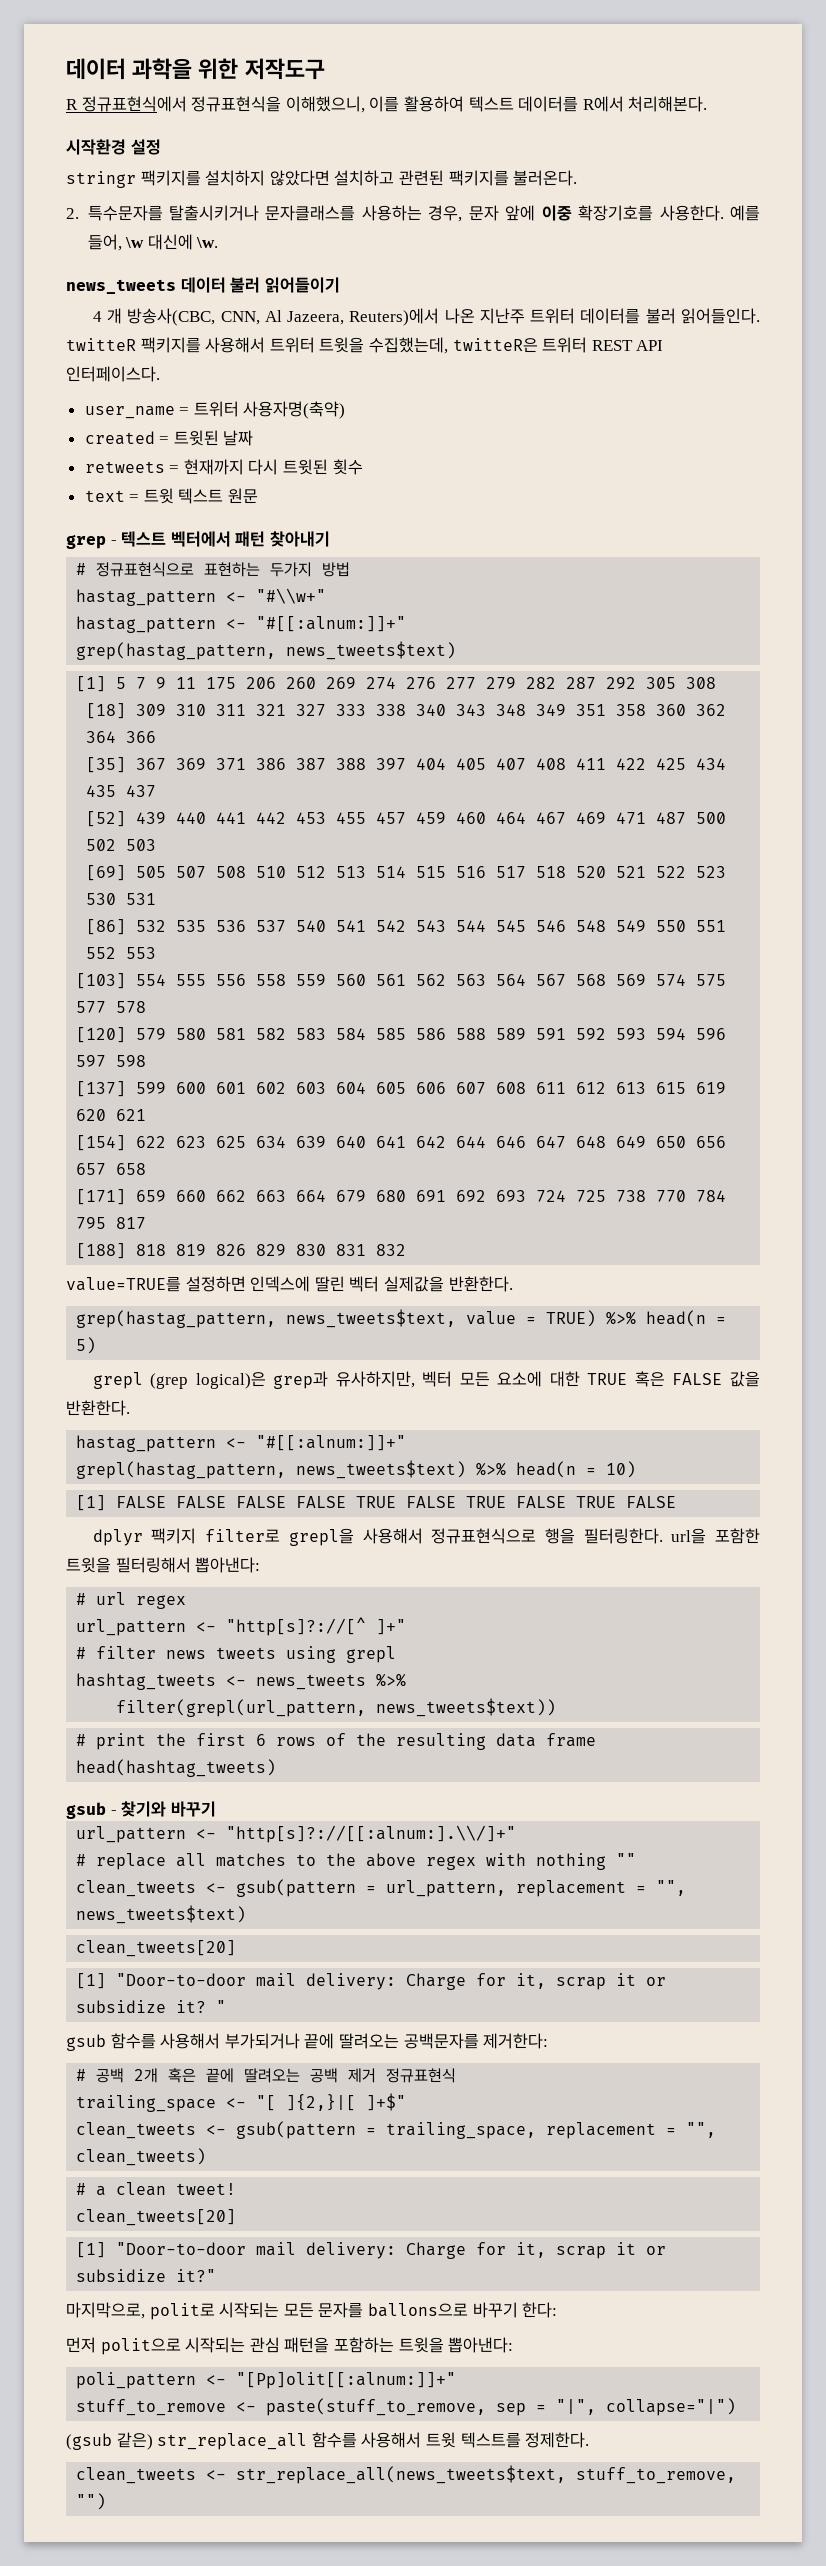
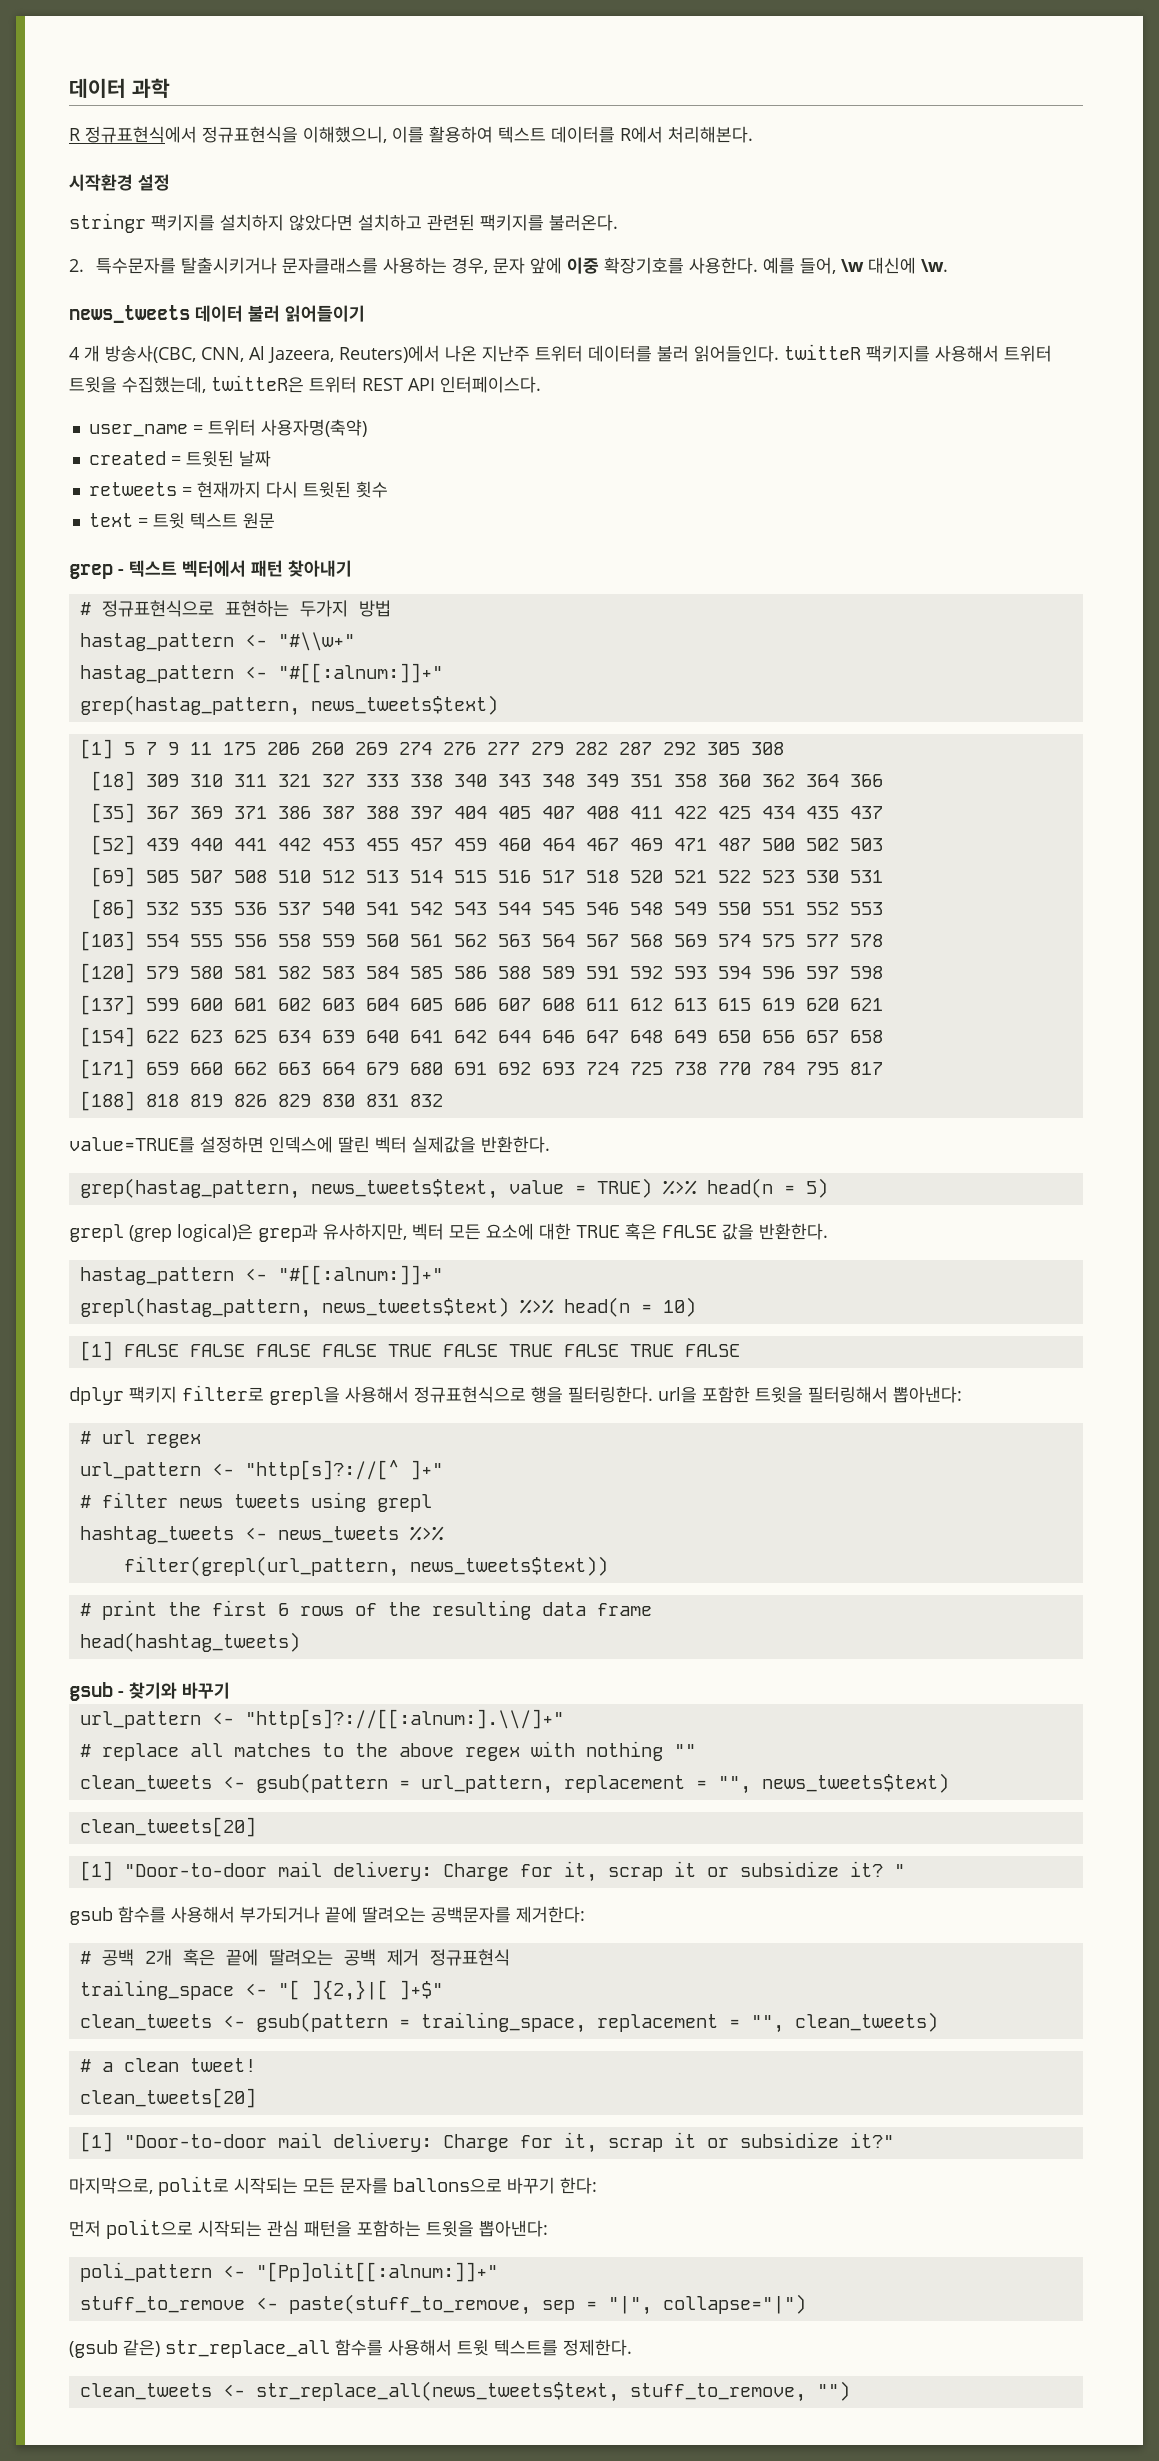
[66,58,325,80] 데이터 과학을 위한 저작도구 -> [69,78,170,98] 데이터 과학

